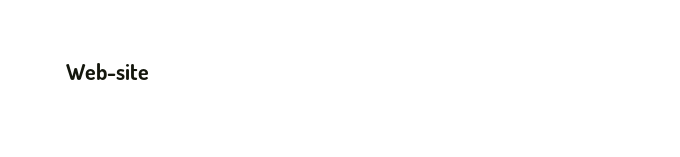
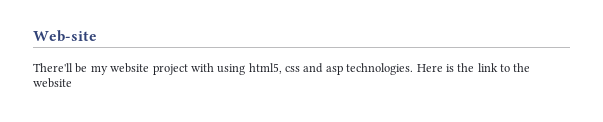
(149, 71) none -> [33,63,531,75] [33,78,72,88] // There'll be my website project with using html5, css and asp technologies. Here is the link to the website

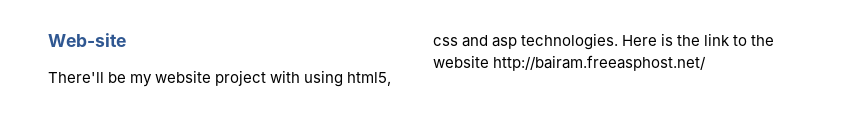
(72, 83) none -> [493,55,707,71] http://bairam.freeasphost.net/

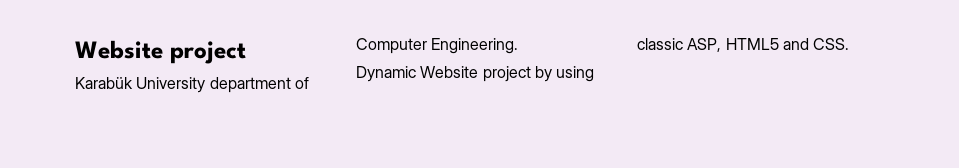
[48,33,126,47] [48,70,392,87] [433,33,775,50] [433,55,707,71] Web-site // There'll be my website project with using html5, css and asp technologies. Here is the link to the website http://bairam.freeasphost.net/ -> [75,40,246,64] [75,77,309,93] [356,38,519,54] [356,66,595,82] [637,38,850,52] Website project // Karabük University department of Computer Engineering. // Dynamic Website project by using classic ASP, HTML5 and CSS.

